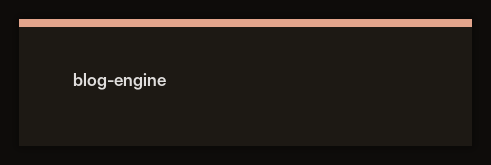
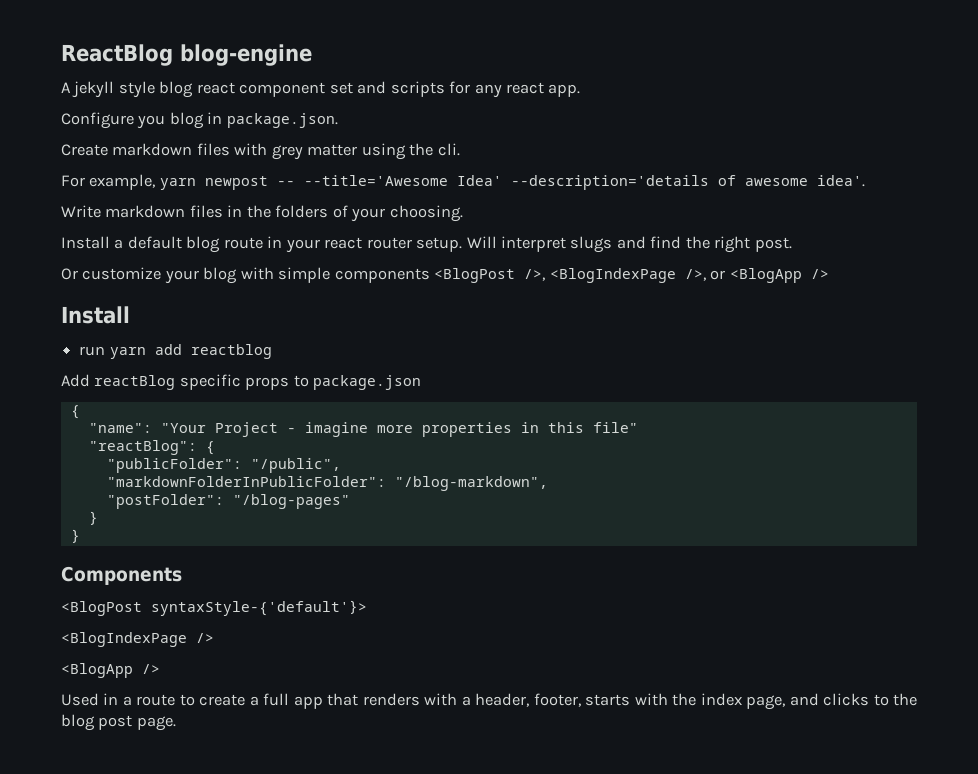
(73, 81) none -> [61,44,173,66] ReactBlog
(166, 81) none -> [61,81,581,98] [61,112,338,129] [61,143,460,160] [61,174,865,190] [61,205,463,222] [61,236,792,253] [61,267,829,284] [61,306,130,324] [79,344,272,359] [61,374,422,390] [70,405,80,419] [88,422,638,437] [88,440,215,455] [106,458,341,473] [106,476,548,491] [106,494,350,509] [88,511,98,525] [70,529,80,543] [61,566,182,585] [61,600,367,616] [61,632,214,647] [61,663,160,678] [61,693,918,710] [61,714,176,731] // A jekyll style blog react component set and scripts for any react app. // Configure you blog in package.json. // Create markdown files with grey matter using the cli. // For example, yarn newpost -- --title='Awesome Idea' --description='details of awesome idea'. // Write markdown files in the folders of your choosing. // Install a default blog route in your react router setup. Will interpret slugs and find the right post. // Or customize your blog with simple components <BlogPost />, <BlogIndexPage />, or <BlogApp /> // Install // run yarn add reactblog // Add reactBlog specific props to package.json // { // "name": "Your Project - imagine more properties in this file" // "reactBlog": { // "publicFolder": "/public", // "markdownFolderInPublicFolder": "/blog-markdown", // "postFolder": "/blog-pages" // } // } // Components // <BlogPost syntaxStyle-{'default'}> // <BlogIndexPage /> // <BlogApp /> // Used in a route to create a full app that renders with a header, footer, starts with the index page, and clicks to the blog post page.

